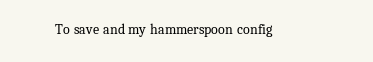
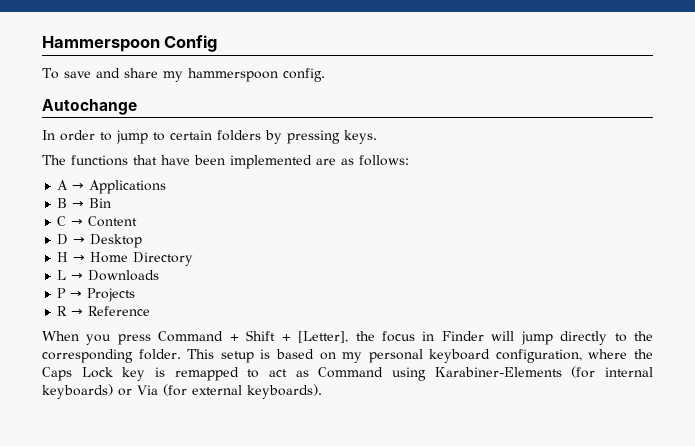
(55, 29) none -> [42,35,218,52] Hammerspoon Config //
(125, 28) none -> [123,68,158,78] share
[236,24,273,37] config -> [282,68,325,82] [42,99,137,115] [42,130,377,144] [42,155,409,169] [57,180,167,194] [57,198,112,208] [57,216,138,227] [57,234,143,248] [57,252,194,266] [57,270,160,281] [57,288,136,302] [57,306,151,316] [42,330,653,345] [42,349,653,363] [42,366,653,381] [42,384,322,399] config. // Autochange // In order to jump to certain folders by pressing keys. // The functions that have been implemented are as follows: // A → Applications // B → Bin // C → Content // D → Desktop // H → Home Directory // L → Downloads // P → Projects // R → Reference // When you press Command + Shift + [Letter], the focus in Finder will jump directly to the corresponding folder. This setup is based on my personal keyboard configuration, where the Caps Lock key is remapped to act as Command using Karabiner-Elements (for internal keyboards) or Via (for external keyboards).

